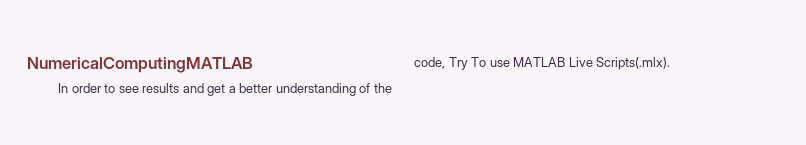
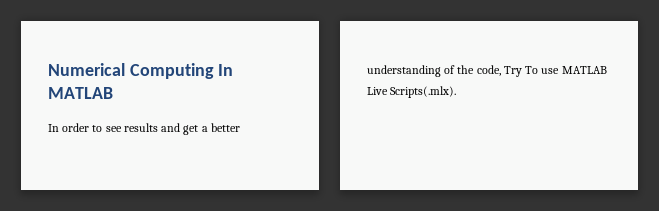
[27,57,253,73] NumericalComputingMATLAB -> [48,63,234,79] [48,87,113,99] Numerical Computing In MATLAB

